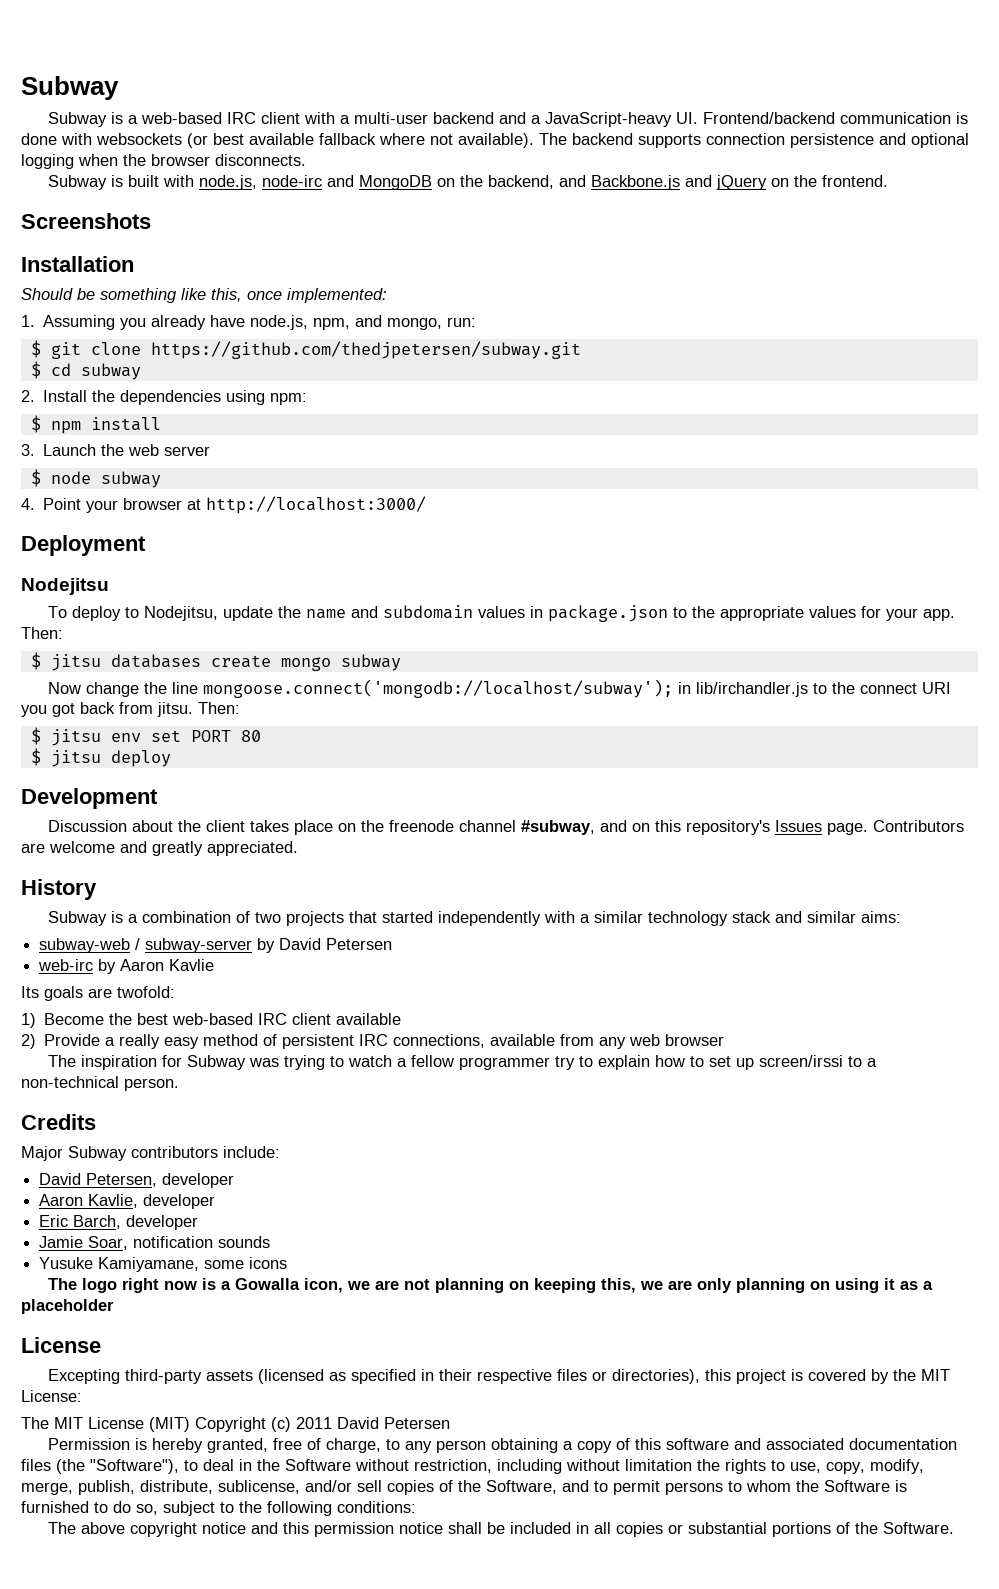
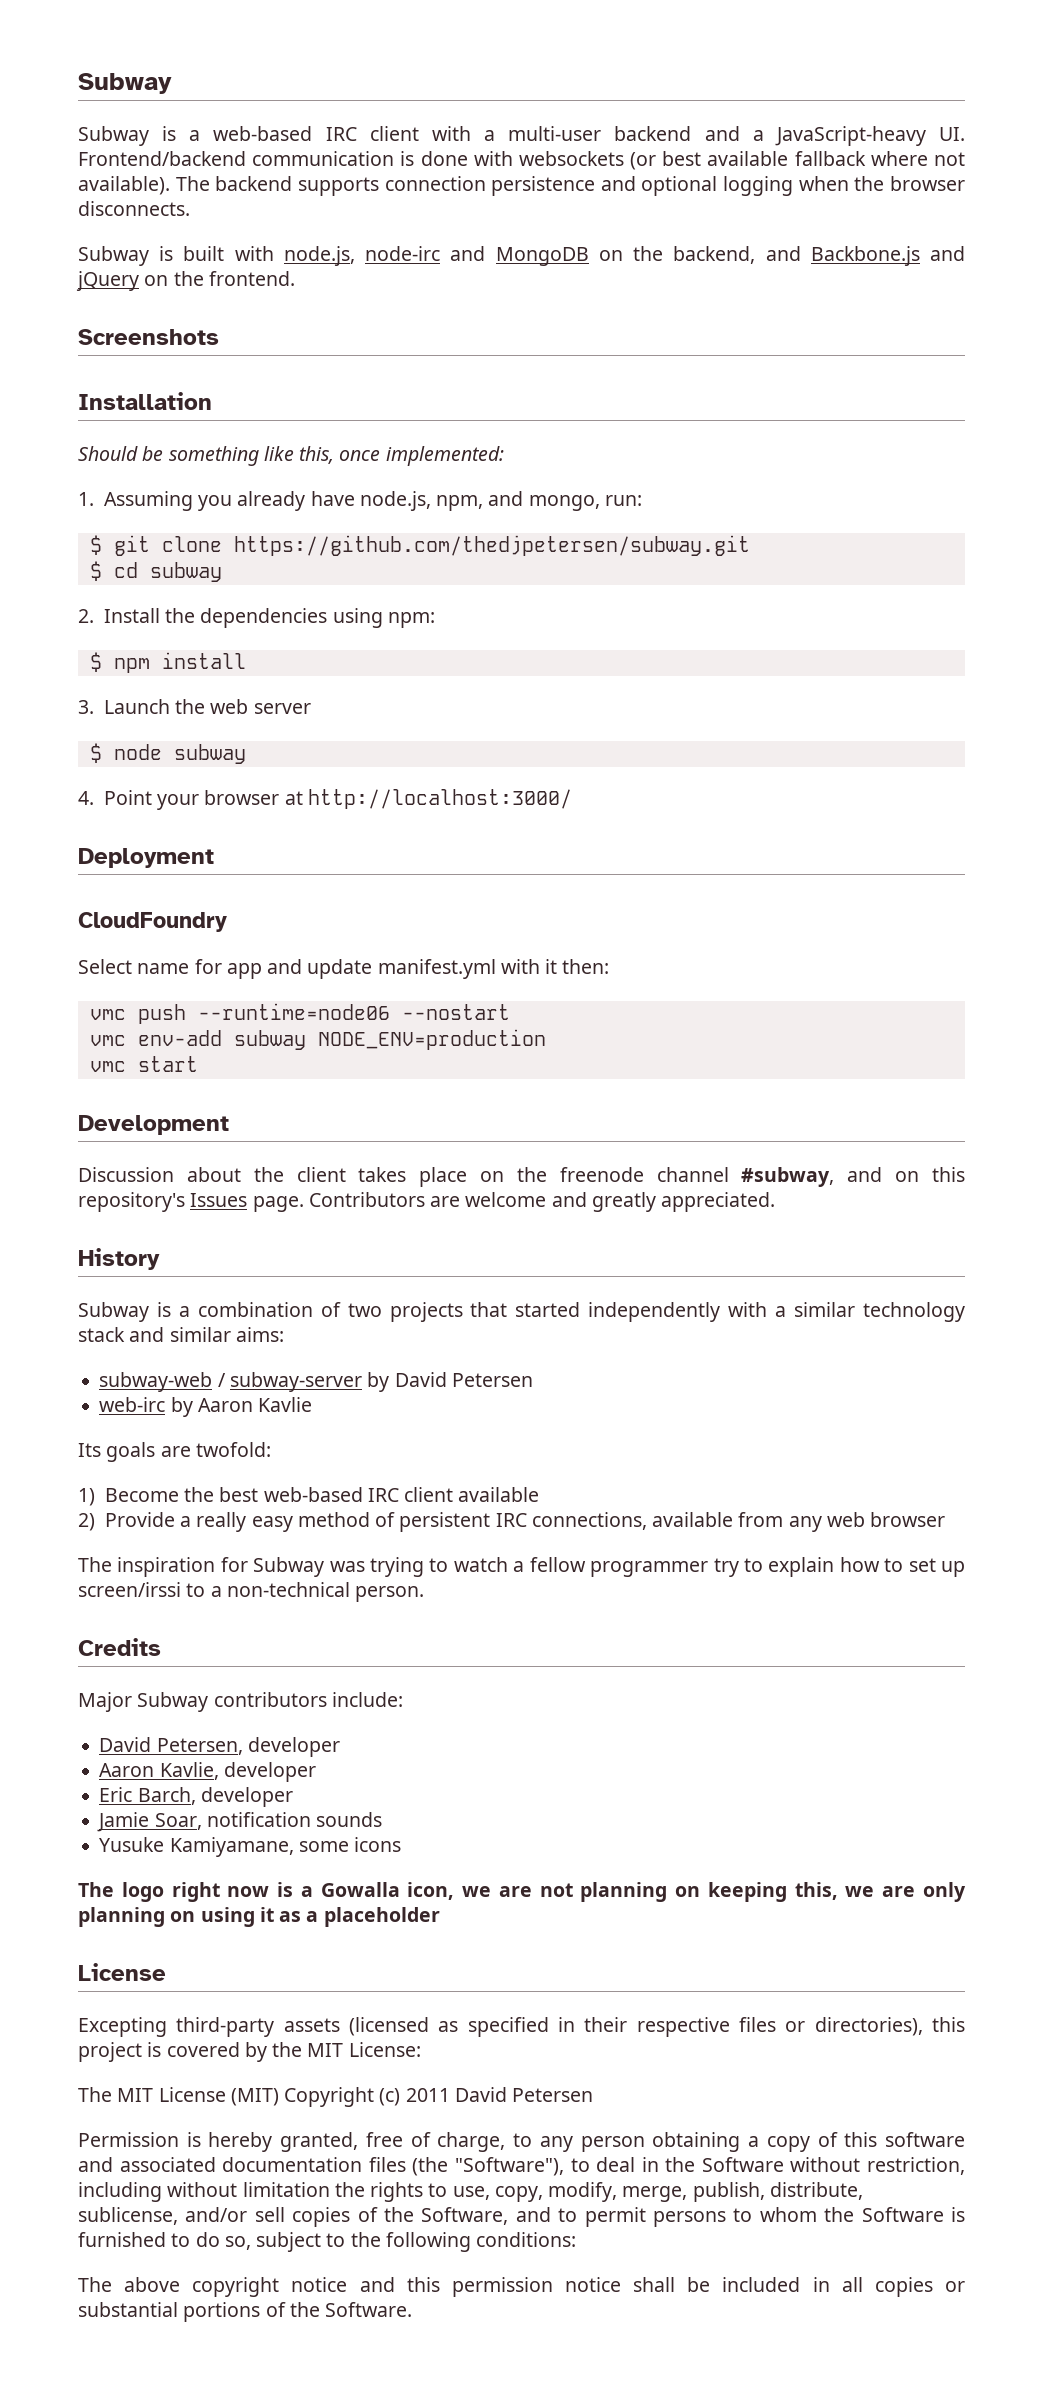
[21,578,109,595] [48,605,956,622] [21,627,63,639] [30,652,401,671] [48,679,952,698] [21,702,240,717] [30,727,261,746] [30,748,171,767] Nodejitsu // To deploy to Nodejitsu, update the name and subdomain values in package.json to the appropriate values for your app. Then: // $ jitsu databases create mongo subway // Now change the line mongoose.connect('mongodb://localhost/subway'); in lib/irchandler.js to the connect URI you got back from jitsu. Then: // $ jitsu env set PORT 80 // $ jitsu deploy -> [78,912,227,932] [78,959,610,979] [89,1003,510,1024] [89,1029,546,1050] [89,1056,198,1072] CloudFoundry // Select name for app and update manifest.yml with it then: // vmc push --runtime=node06 --nostart // vmc env-add subway NODE_ENV=production // vmc start

